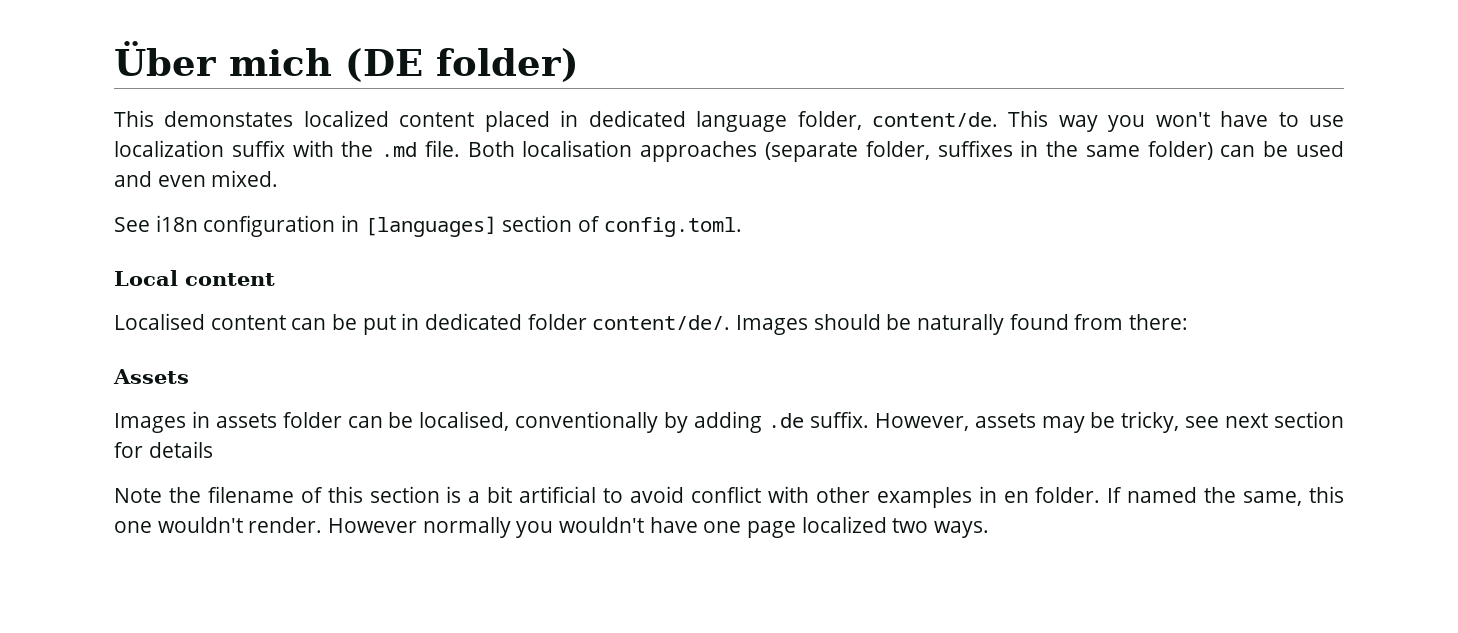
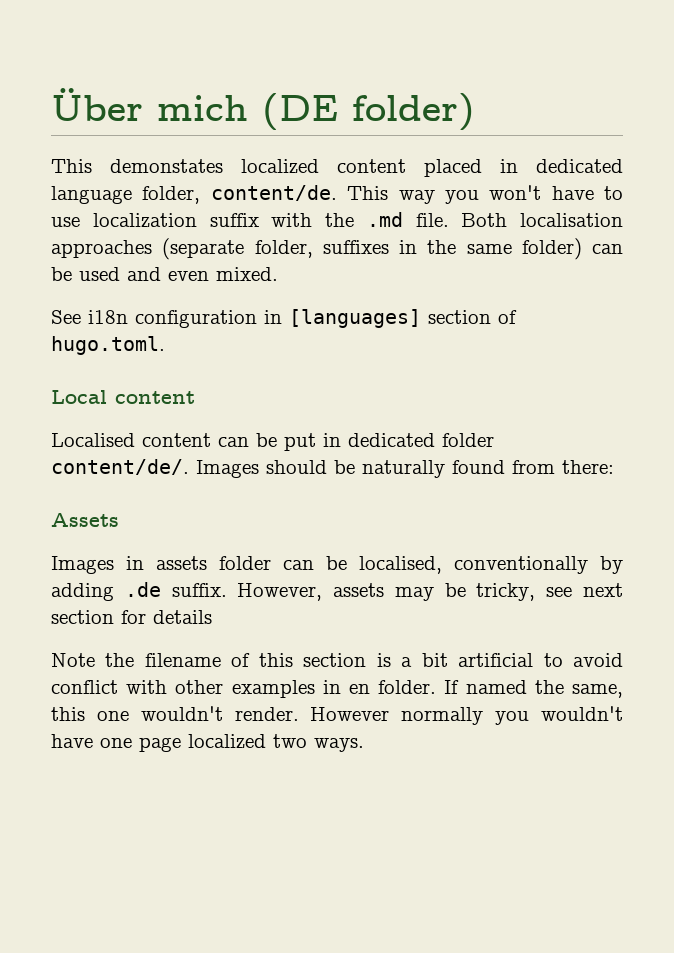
[603,217,742,237] config.toml. -> [51,336,165,355] hugo.toml.

